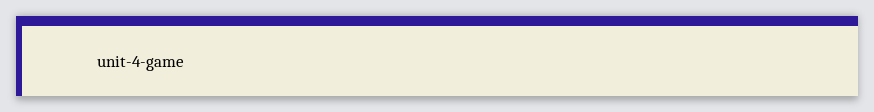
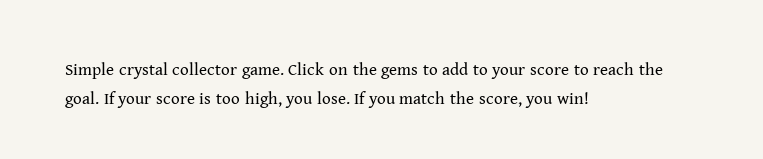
[97,56,184,71] unit-4-game -> [65,62,663,79] [65,91,589,108] Simple crystal collector game. Click on the gems to add to your score to reach the goal. If your score is too high, you lose. If you match the score, you win!

